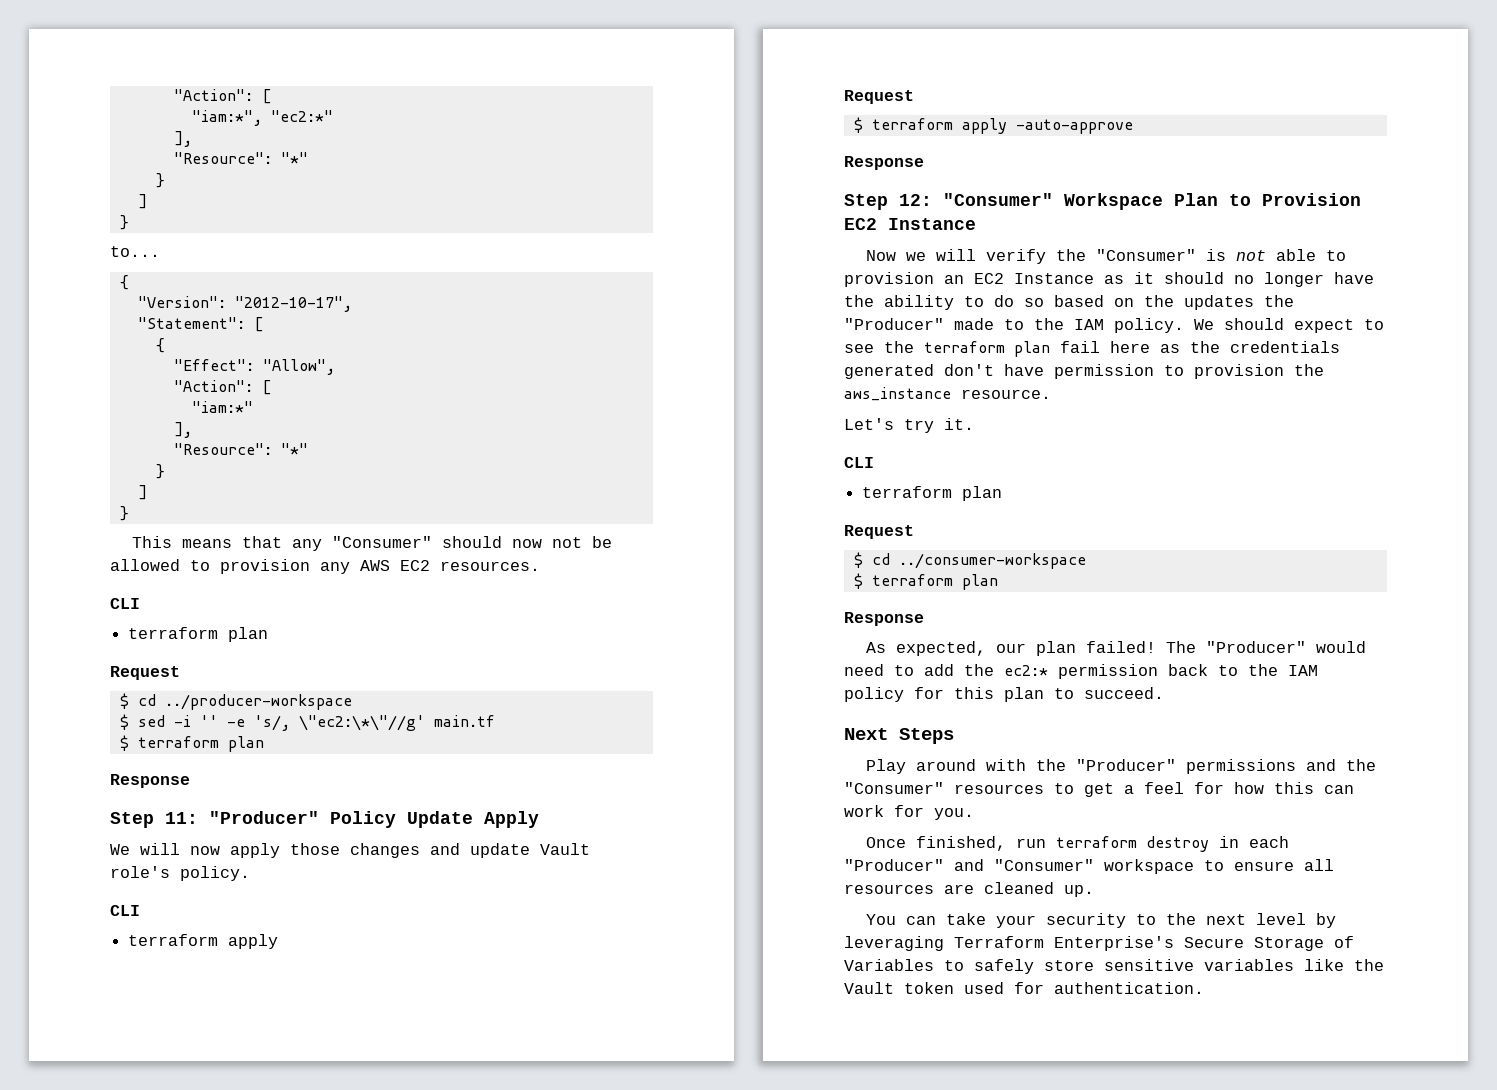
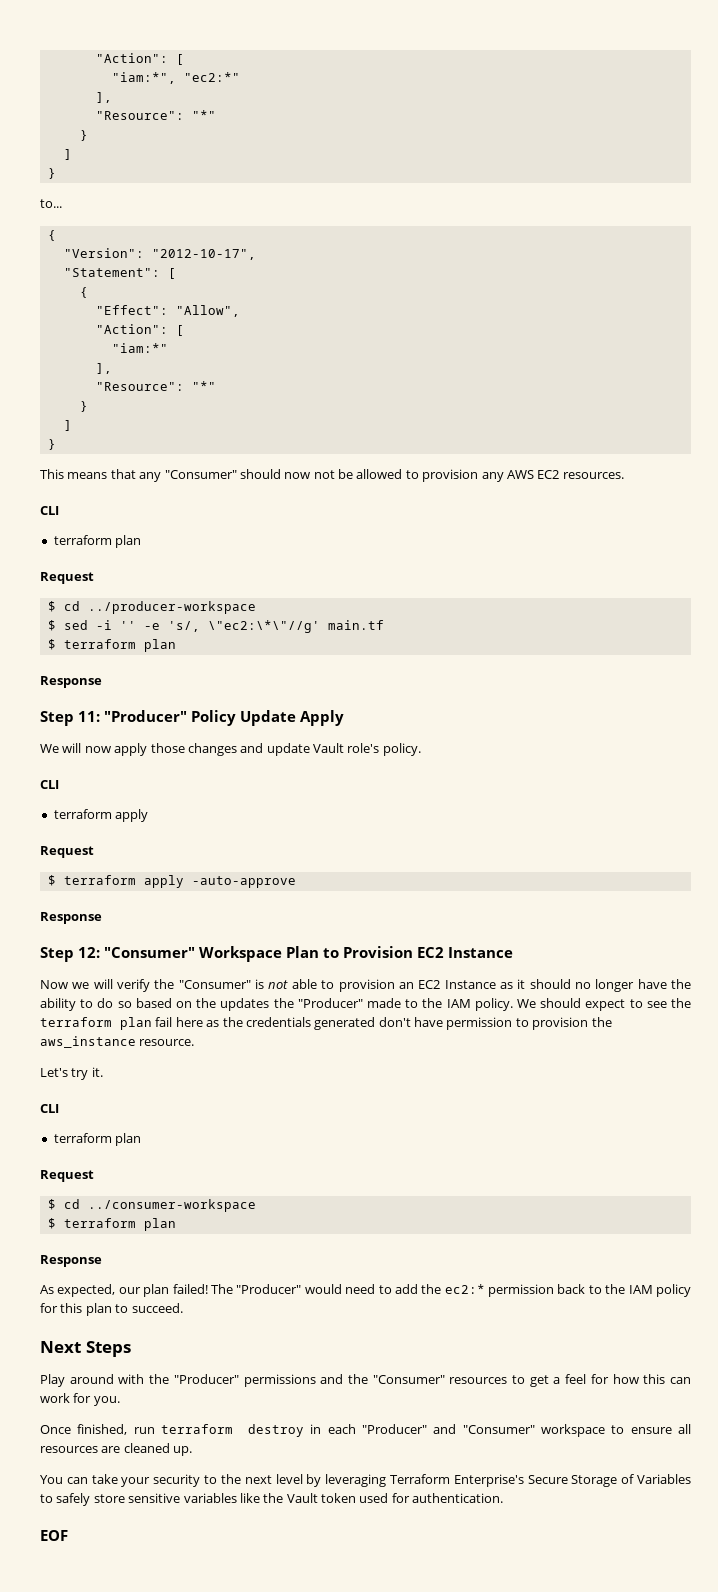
(1204, 988) none -> [40,1530,68,1541] // EOF

